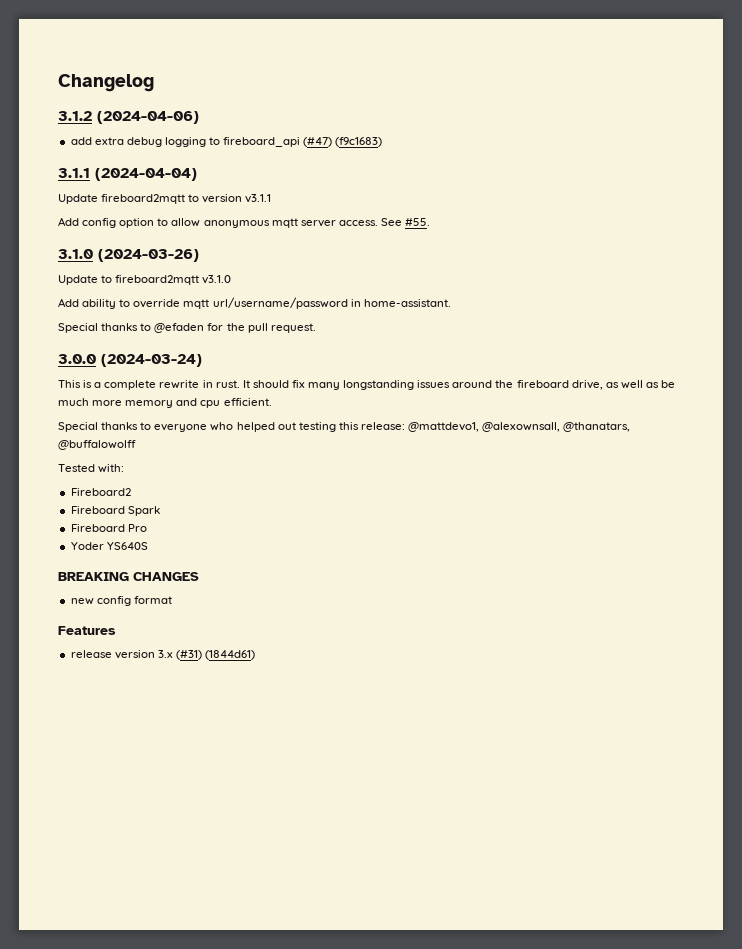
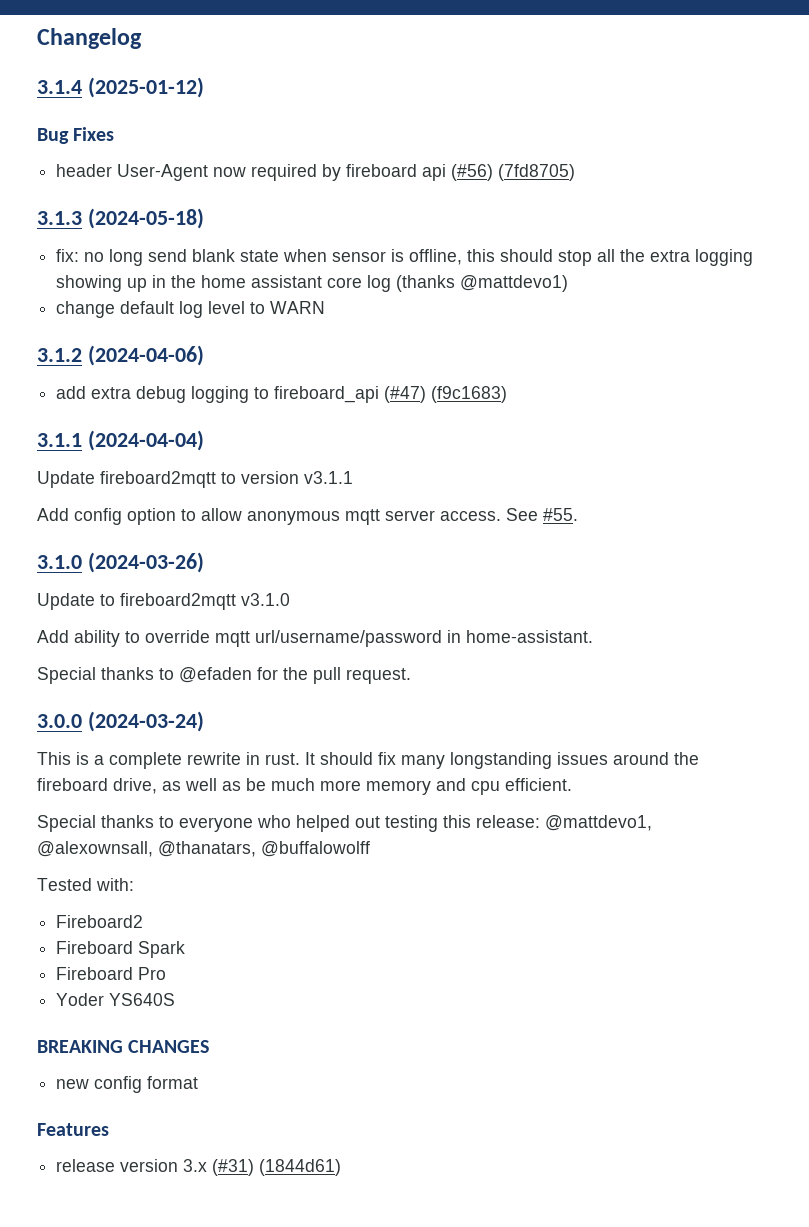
(154, 83) none -> [37,77,204,98] [37,127,115,144] [56,164,576,181] [37,208,204,229] [56,249,754,266] [56,275,569,292] [56,301,326,318] // 3.1.4 (2025-01-12) // Bug Fixes // header User-Agent now required by fireboard api (#56) (7fd8705) // 3.1.3 (2024-05-18) // fix: no long send blank state when sensor is offline, this should stop all the extra logging showing up in the home assistant core log (thanks @mattdevo1) // change default log level to WARN

